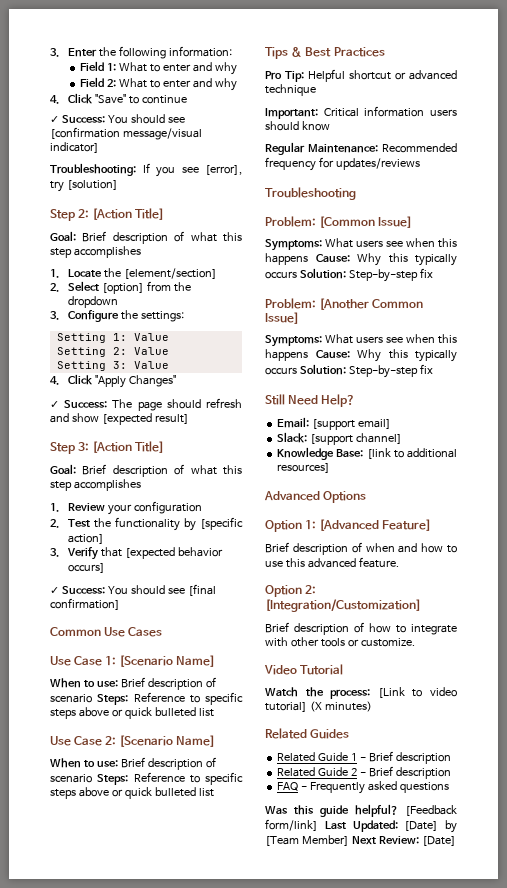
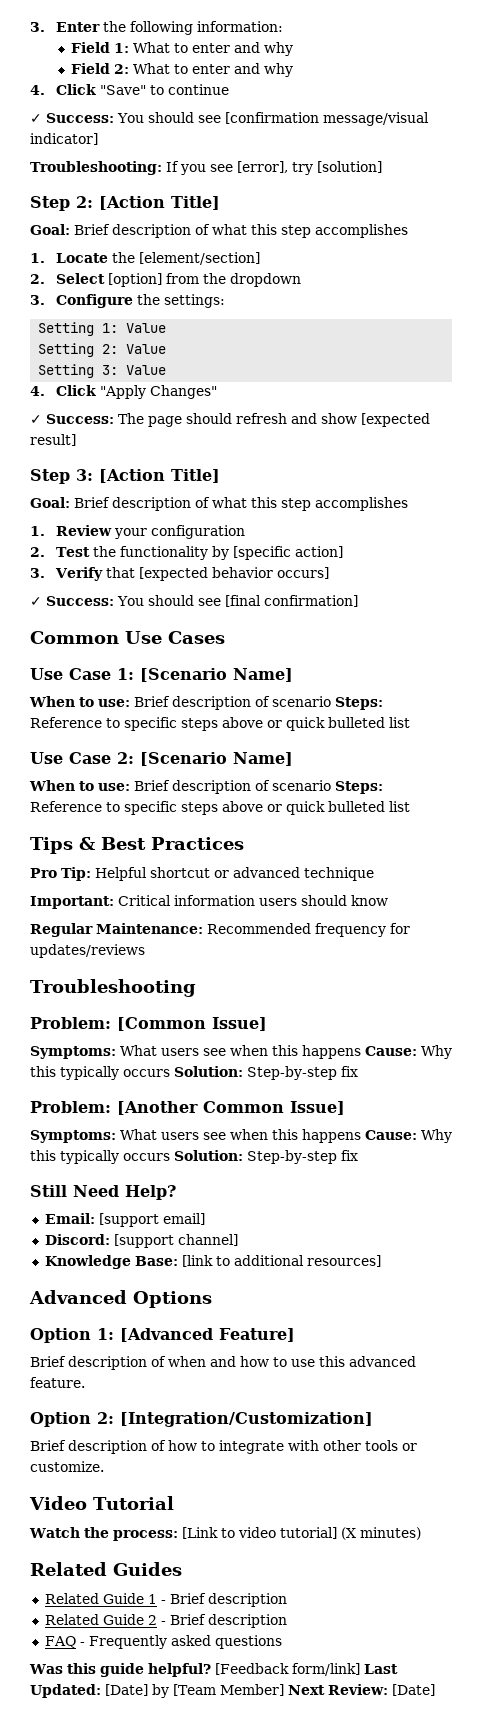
[277,432,308,443] Slack: -> [44,1234,110,1245] Discord:

